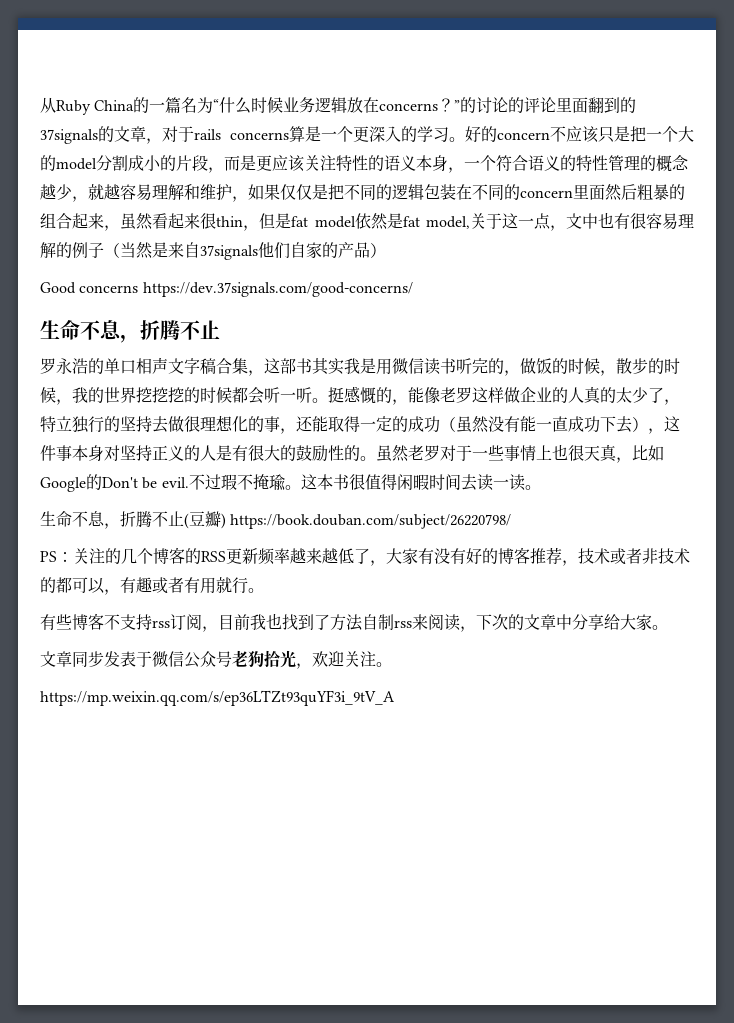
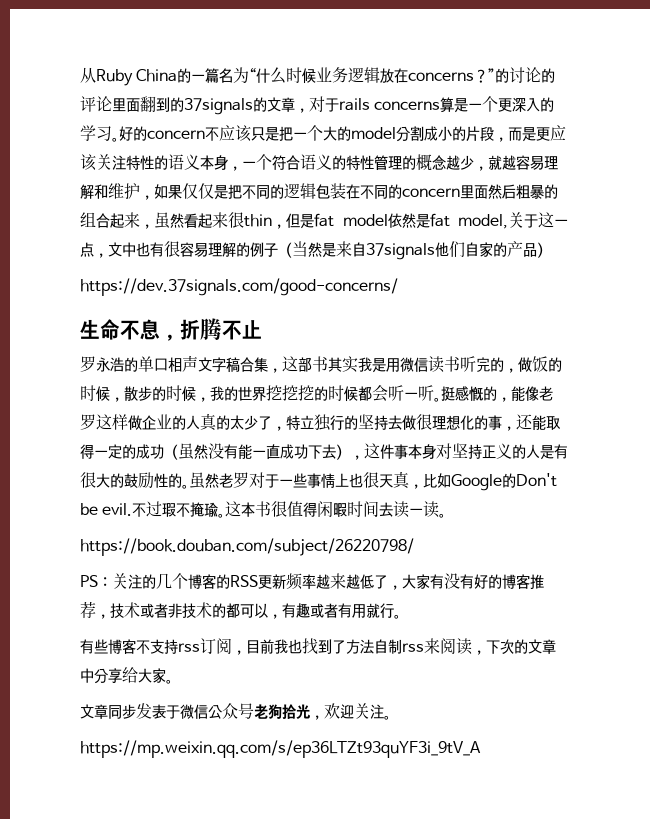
[40,282,139,294] Good concerns -> (551, 250) none
[40,511,226,529] 生命不息，折腾不止(豆瓣) -> (447, 515) none

